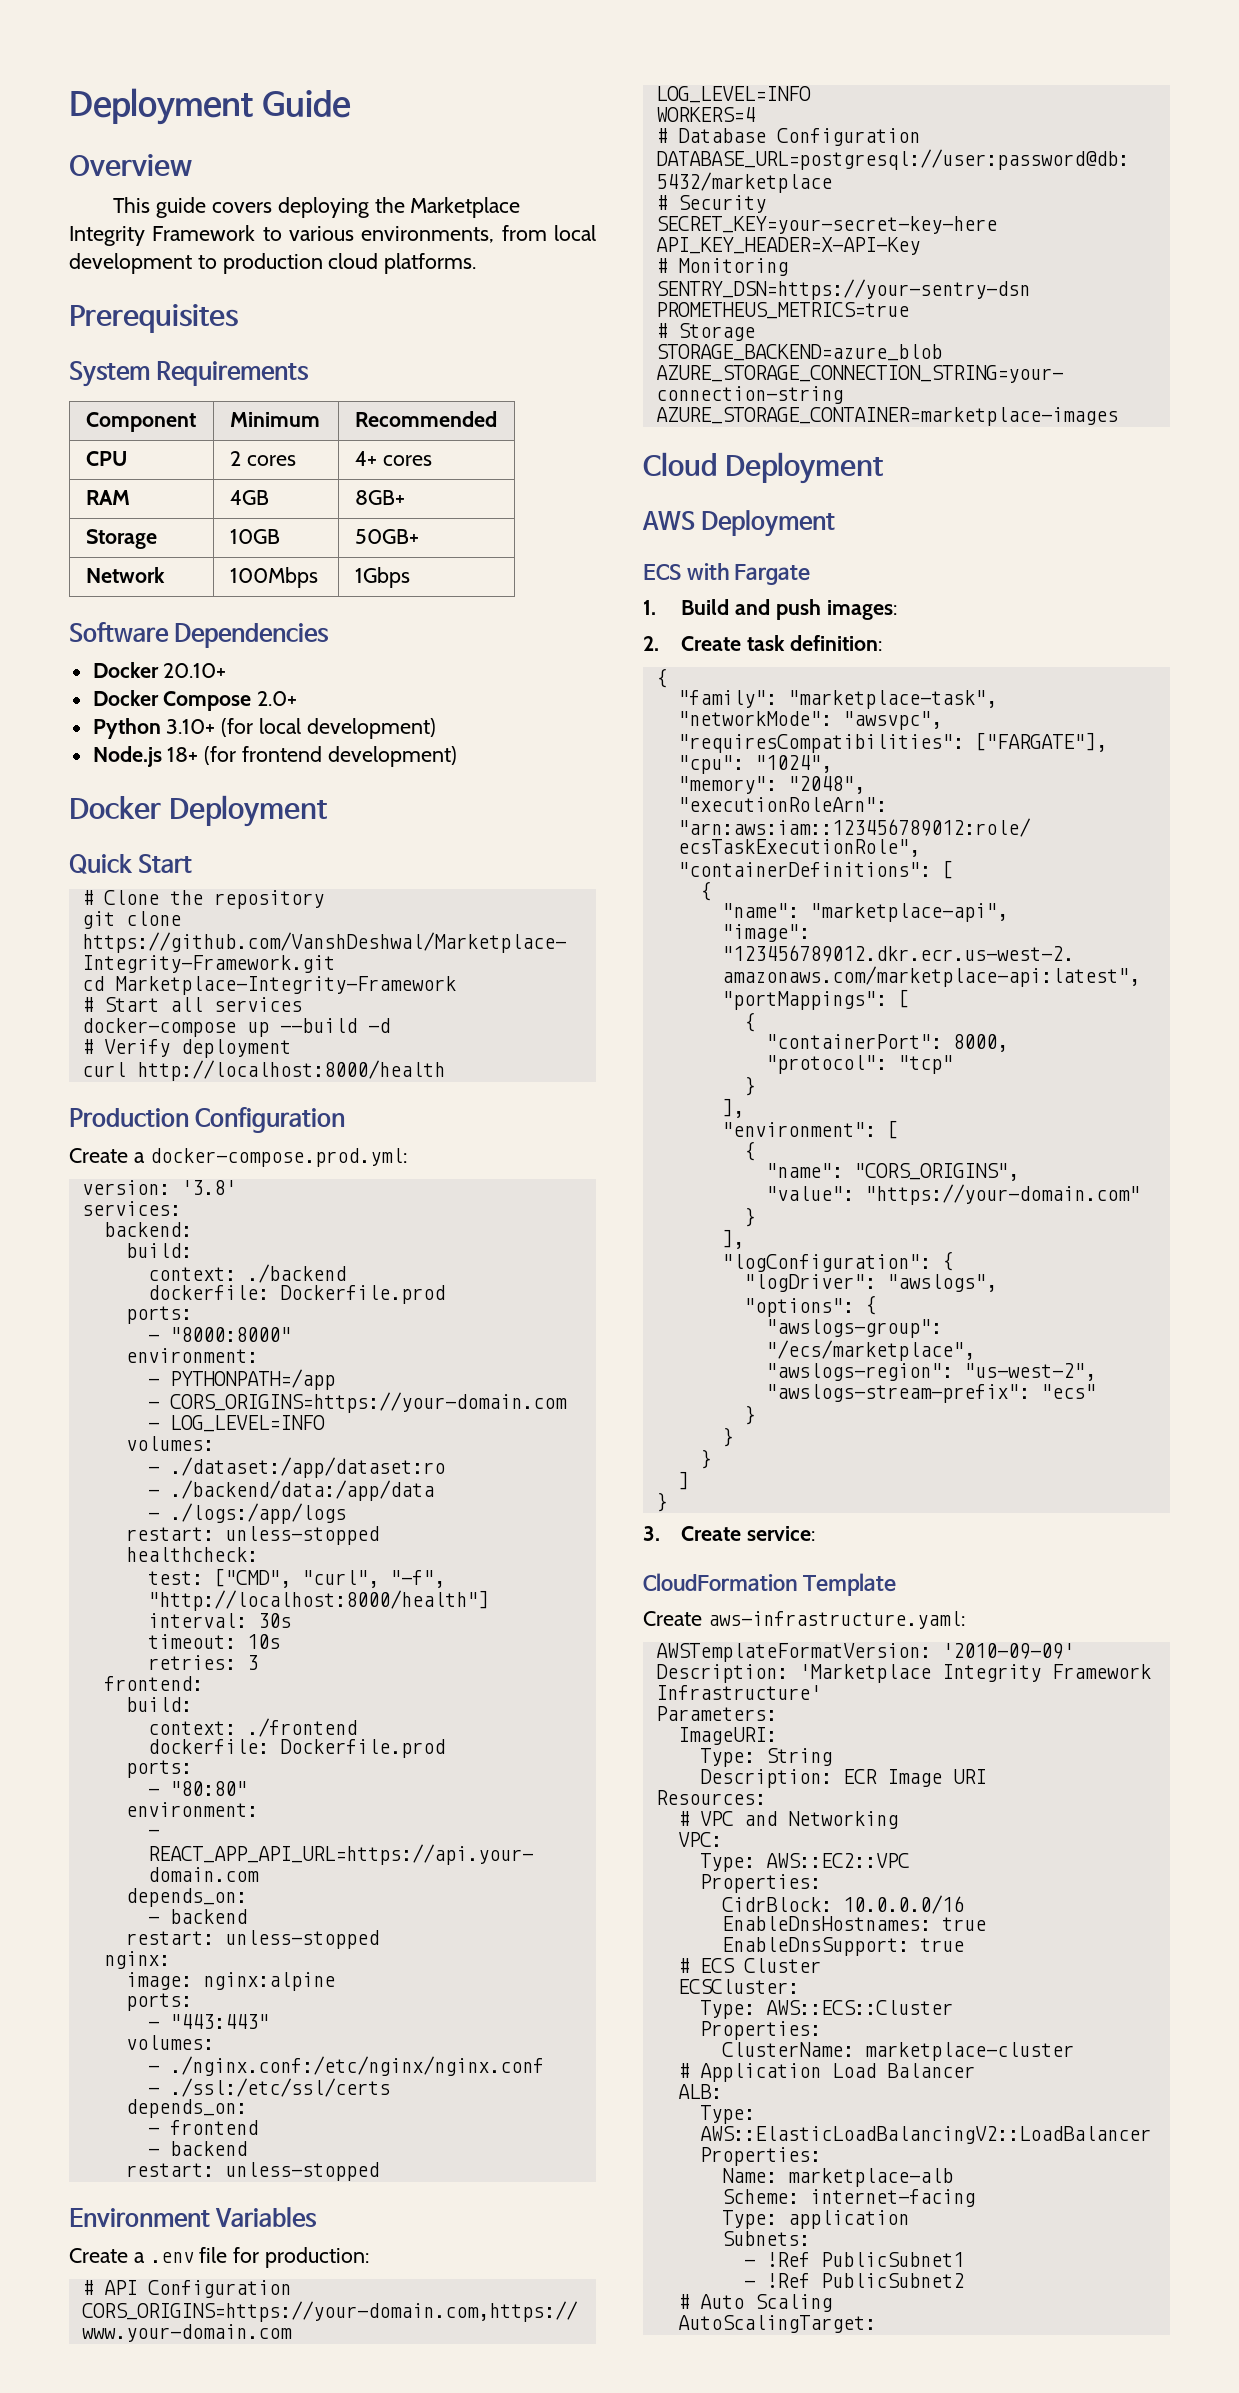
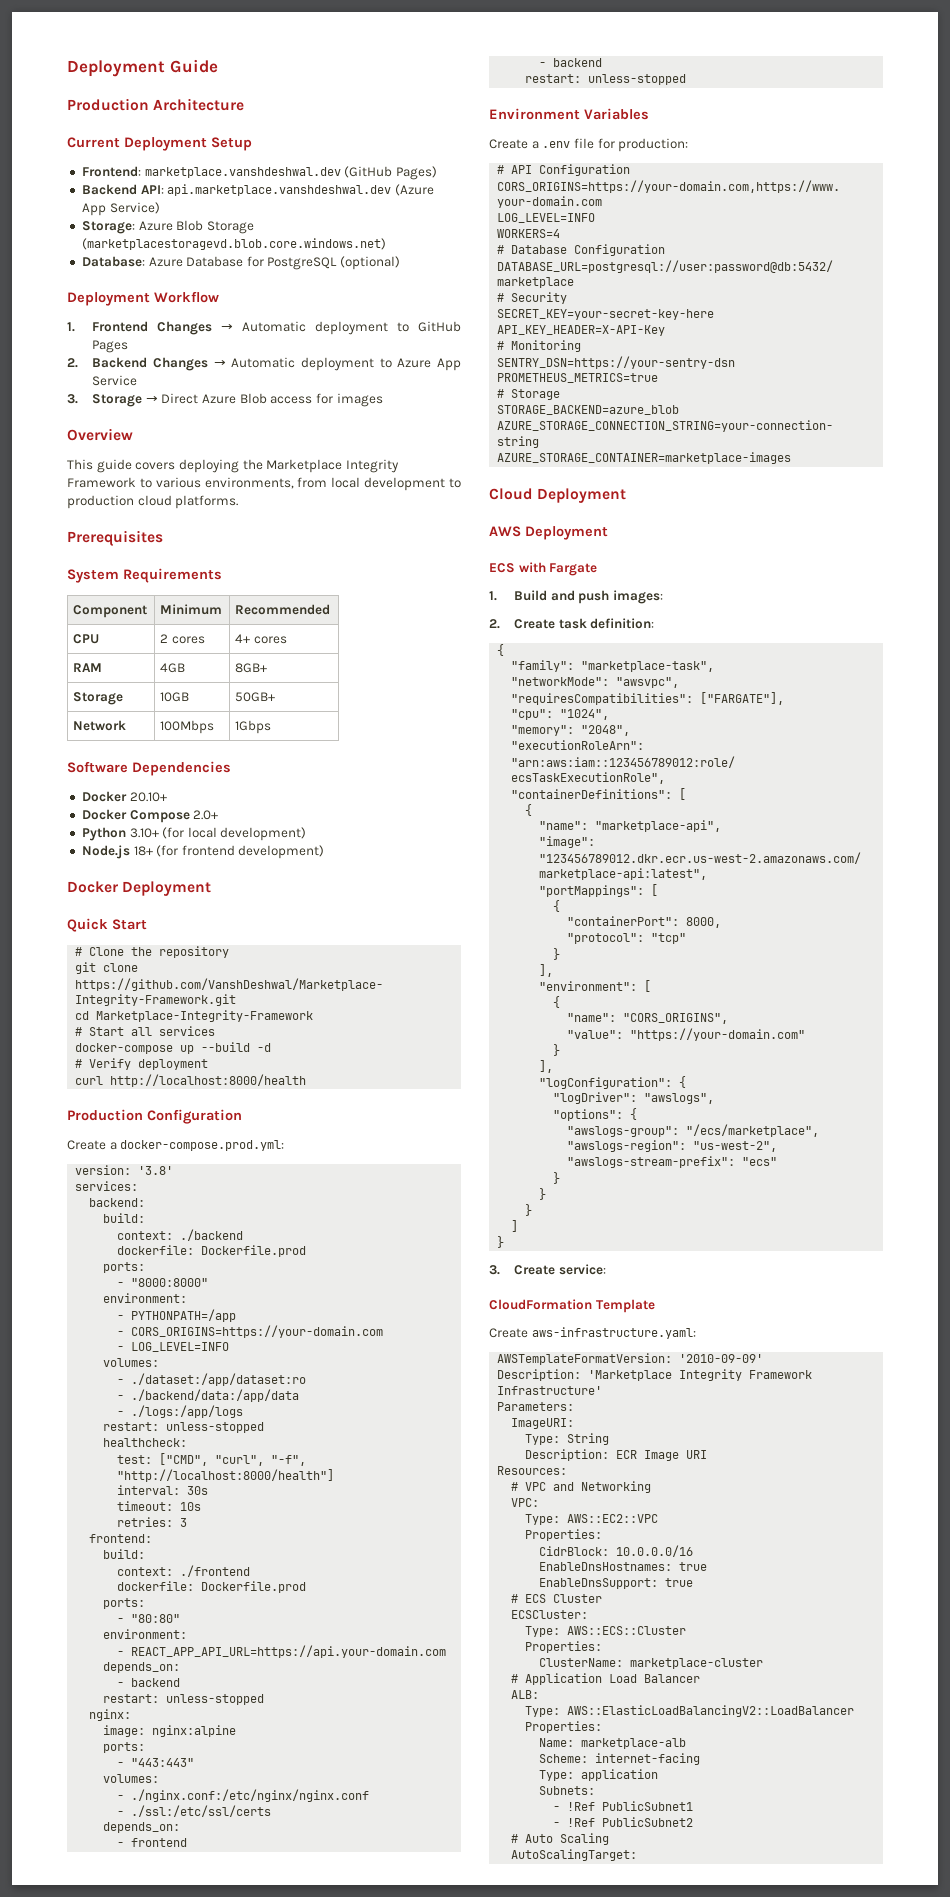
(351, 104) none -> [67,98,245,111] [67,137,252,151] [81,166,437,180] [81,184,434,196] [81,202,160,216] [81,220,254,234] [81,238,386,250] [81,256,401,270] [67,291,219,306] [67,321,461,335] [92,340,129,353] [67,357,461,371] [92,375,138,386] [67,393,383,407] // Production Architecture // Current Deployment Setup // Frontend: marketplace.vanshdeshwal.dev (GitHub Pages) // Backend API: api.marketplace.vanshdeshwal.dev (Azure App Service) // Storage: Azure Blob Storage (marketplacestoragevd.blob.core.windows.net) // Database: Azure Database for PostgreSQL (optional) // Deployment Workflow // 1. Frontend Changes → Automatic deployment to GitHub Pages // 2. Backend Changes → Automatic deployment to Azure App Service // 3. Storage → Direct Azure Blob access for images

